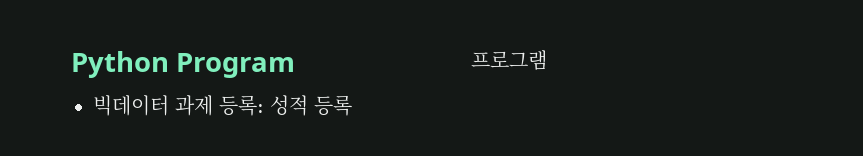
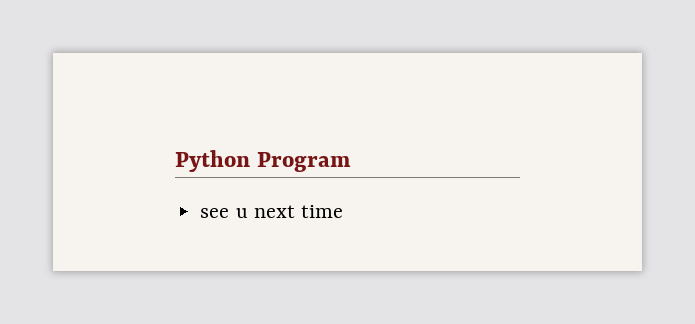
[93,95,352,116] [471,50,547,70] 빅데이터 과제 등록: 성적 등록 프로그램 -> [200,205,343,218] see u next time

